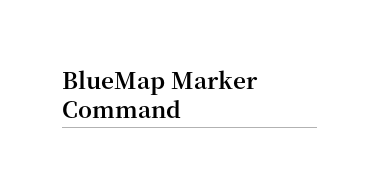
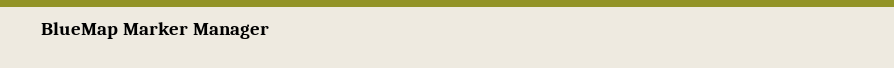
[62,100,181,118] Command -> [192,23,269,39] Manager

